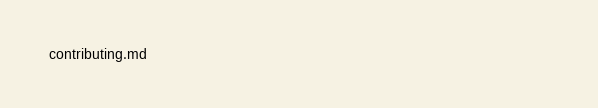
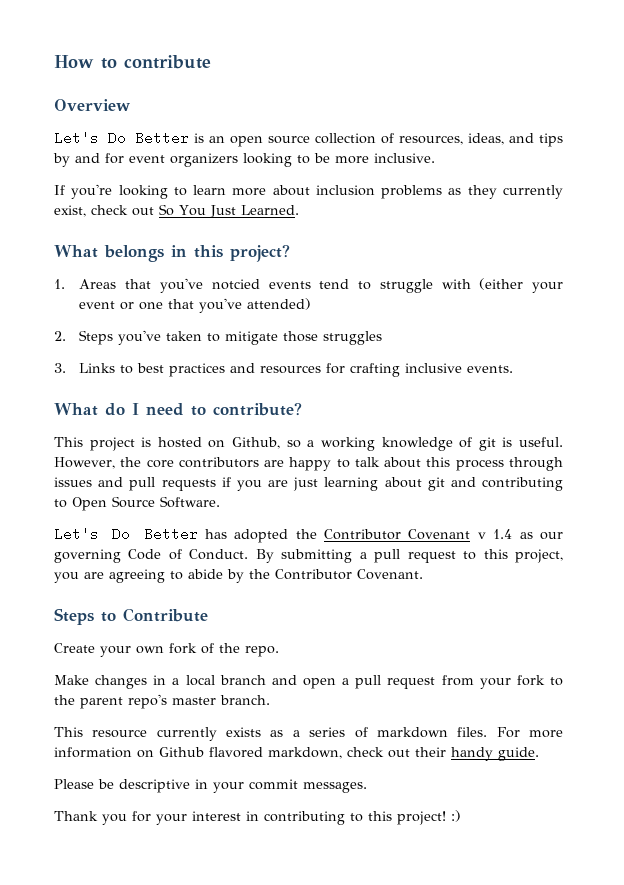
[49,48,147,62] contributing.md -> [54,55,211,69] [54,99,130,111] [54,131,563,147] [53,153,435,167] [54,184,563,199] [54,204,299,218] [54,244,290,262] [54,278,563,293] [79,298,312,313] [54,330,383,345] [54,363,514,377] [54,402,302,416] [54,437,564,451] [54,457,563,471] [54,477,563,491] [54,496,220,511] [54,527,564,543] [54,549,563,563] [54,569,423,583] [54,608,208,625] [54,643,279,657] [54,675,564,689] [54,694,270,709] [54,727,564,741] [54,747,539,761] [54,779,367,793] [54,810,461,825] How to contribute // Overview // Let's Do Better is an open source collection of resources, ideas, and tips by and for event organizers looking to be more inclusive. // If you're looking to learn more about inclusion problems as they currently exist, check out So You Just Learned. // What belongs in this project? // 1. Areas that you've notcied events tend to struggle with (either your event or one that you've attended) // 2. Steps you've taken to mitigate those struggles // 3. Links to best practices and resources for crafting inclusive events. // What do I need to contribute? // This project is hosted on Github, so a working knowledge of git is useful. However, the core contributors are happy to talk about this process through issues and pull requests if you are just learning about git and contributing to Open Source Software. // Let's Do Better has adopted the Contributor Covenant v 1.4 as our governing Code of Conduct. By submitting a pull request to this project, you are agreeing to abide by the Contributor Covenant. // Steps to Contribute // Create your own fork of the repo. // Make changes in a local branch and open a pull request from your fork to the parent repo's master branch. // This resource currently exists as a series of markdown files. For more information on Github flavored markdown, check out their handy guide. // Please be descriptive in your commit messages. // Thank you for your interest in contributing to this project! :)

